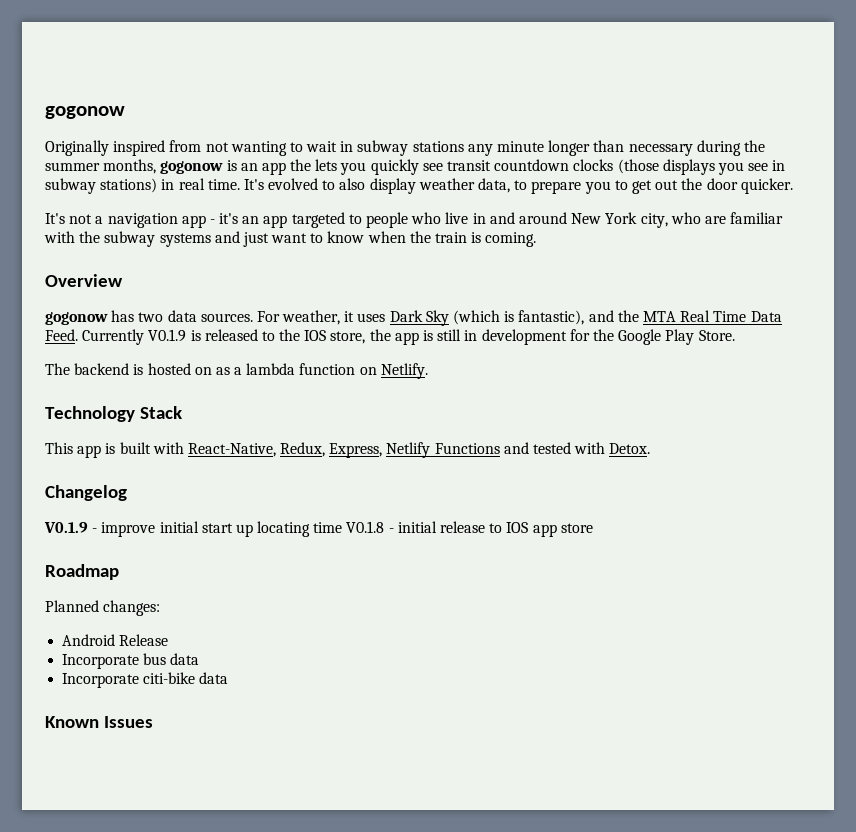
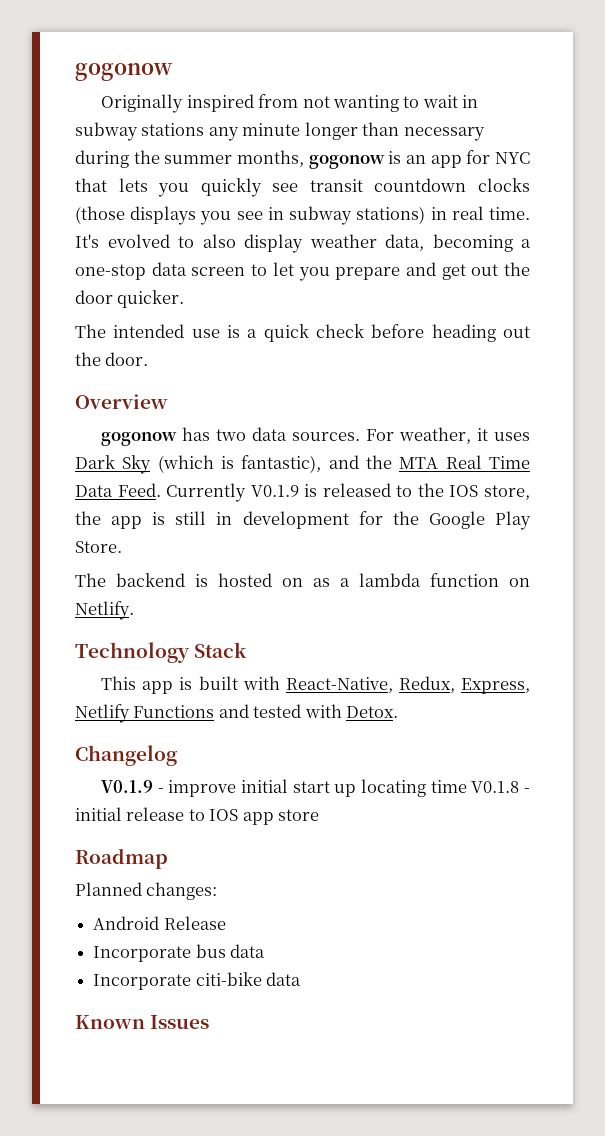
[290,159,312,171] the -> [466,150,530,164] [75,178,107,192] for NYC that
[514,180,628,194] to prepare you to -> [432,234,531,252] [75,262,436,281] becoming a one-stop data screen to let you prepare and
[45,212,784,228] [44,231,537,247] It's not a navigation app - it's an app targeted to people who live in and around New York city, who are familiar with the subway systems and just want to know when the train is coming. -> [75,324,530,342] [75,352,149,366] The intended use is a quick check before heading out the door.

